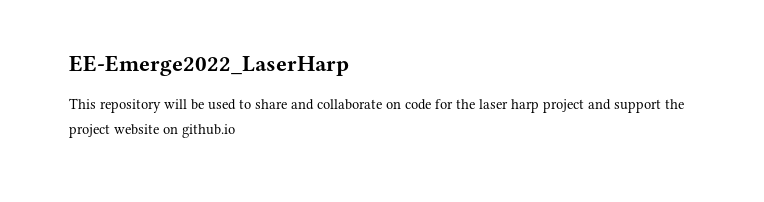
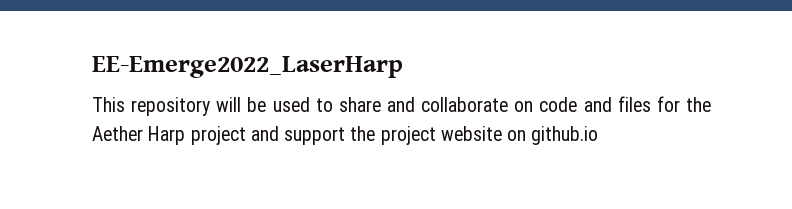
[435,99,539,113] for the laser harp -> [583,96,711,112] [92,126,186,145] and files for the Aether Harp

